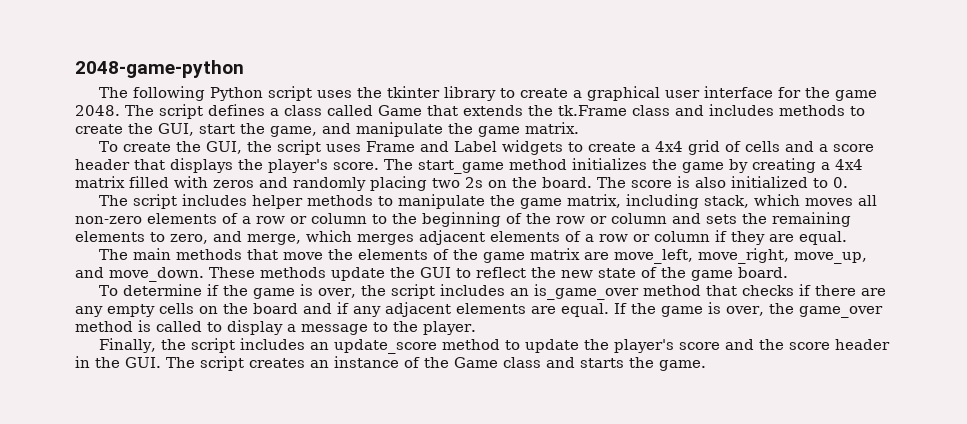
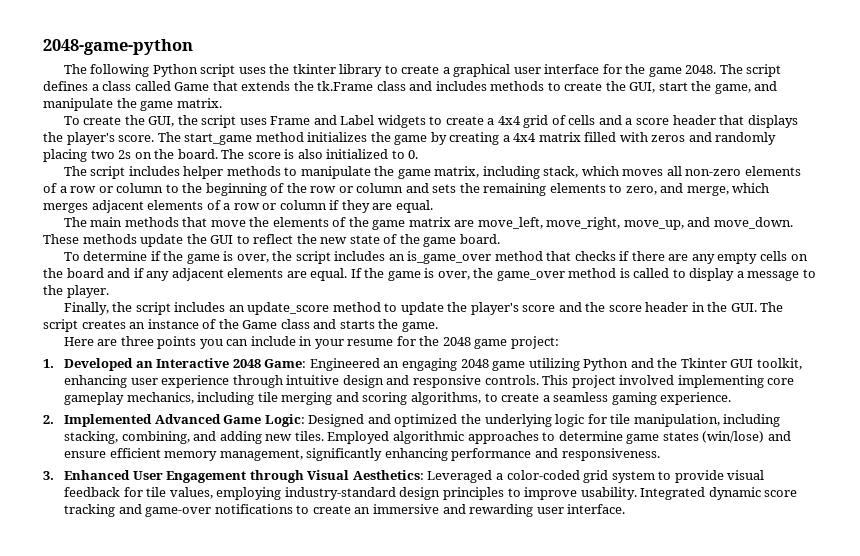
(706, 365) none -> [63,336,559,349] [43,358,802,371] [64,375,795,388] [64,392,732,405] [43,414,781,427] [64,431,791,444] [64,448,660,461] [43,470,765,483] [64,487,798,500] [64,504,626,517] // Here are three points you can include in your resume for the 2048 game project: // 1. Developed an Interactive 2048 Game: Engineered an engaging 2048 game utilizing Python and the Tkinter GUI toolkit, enhancing user experience through intuitive design and responsive controls. This project involved implementing core gameplay mechanics, including tile merging and scoring algorithms, to create a seamless gaming experience. // 2. Implemented Advanced Game Logic: Designed and optimized the underlying logic for tile manipulation, including stacking, combining, and adding new tiles. Employed algorithmic approaches to determine game states (win/lose) and ensure efficient memory management, significantly enhancing performance and responsiveness. // 3. Enhanced User Engagement through Visual Aesthetics: Leveraged a color-coded grid system to provide visual feedback for tile values, employing industry-standard design principles to improve usability. Integrated dynamic score tracking and game-over notifications to create an immersive and rewarding user interface.

